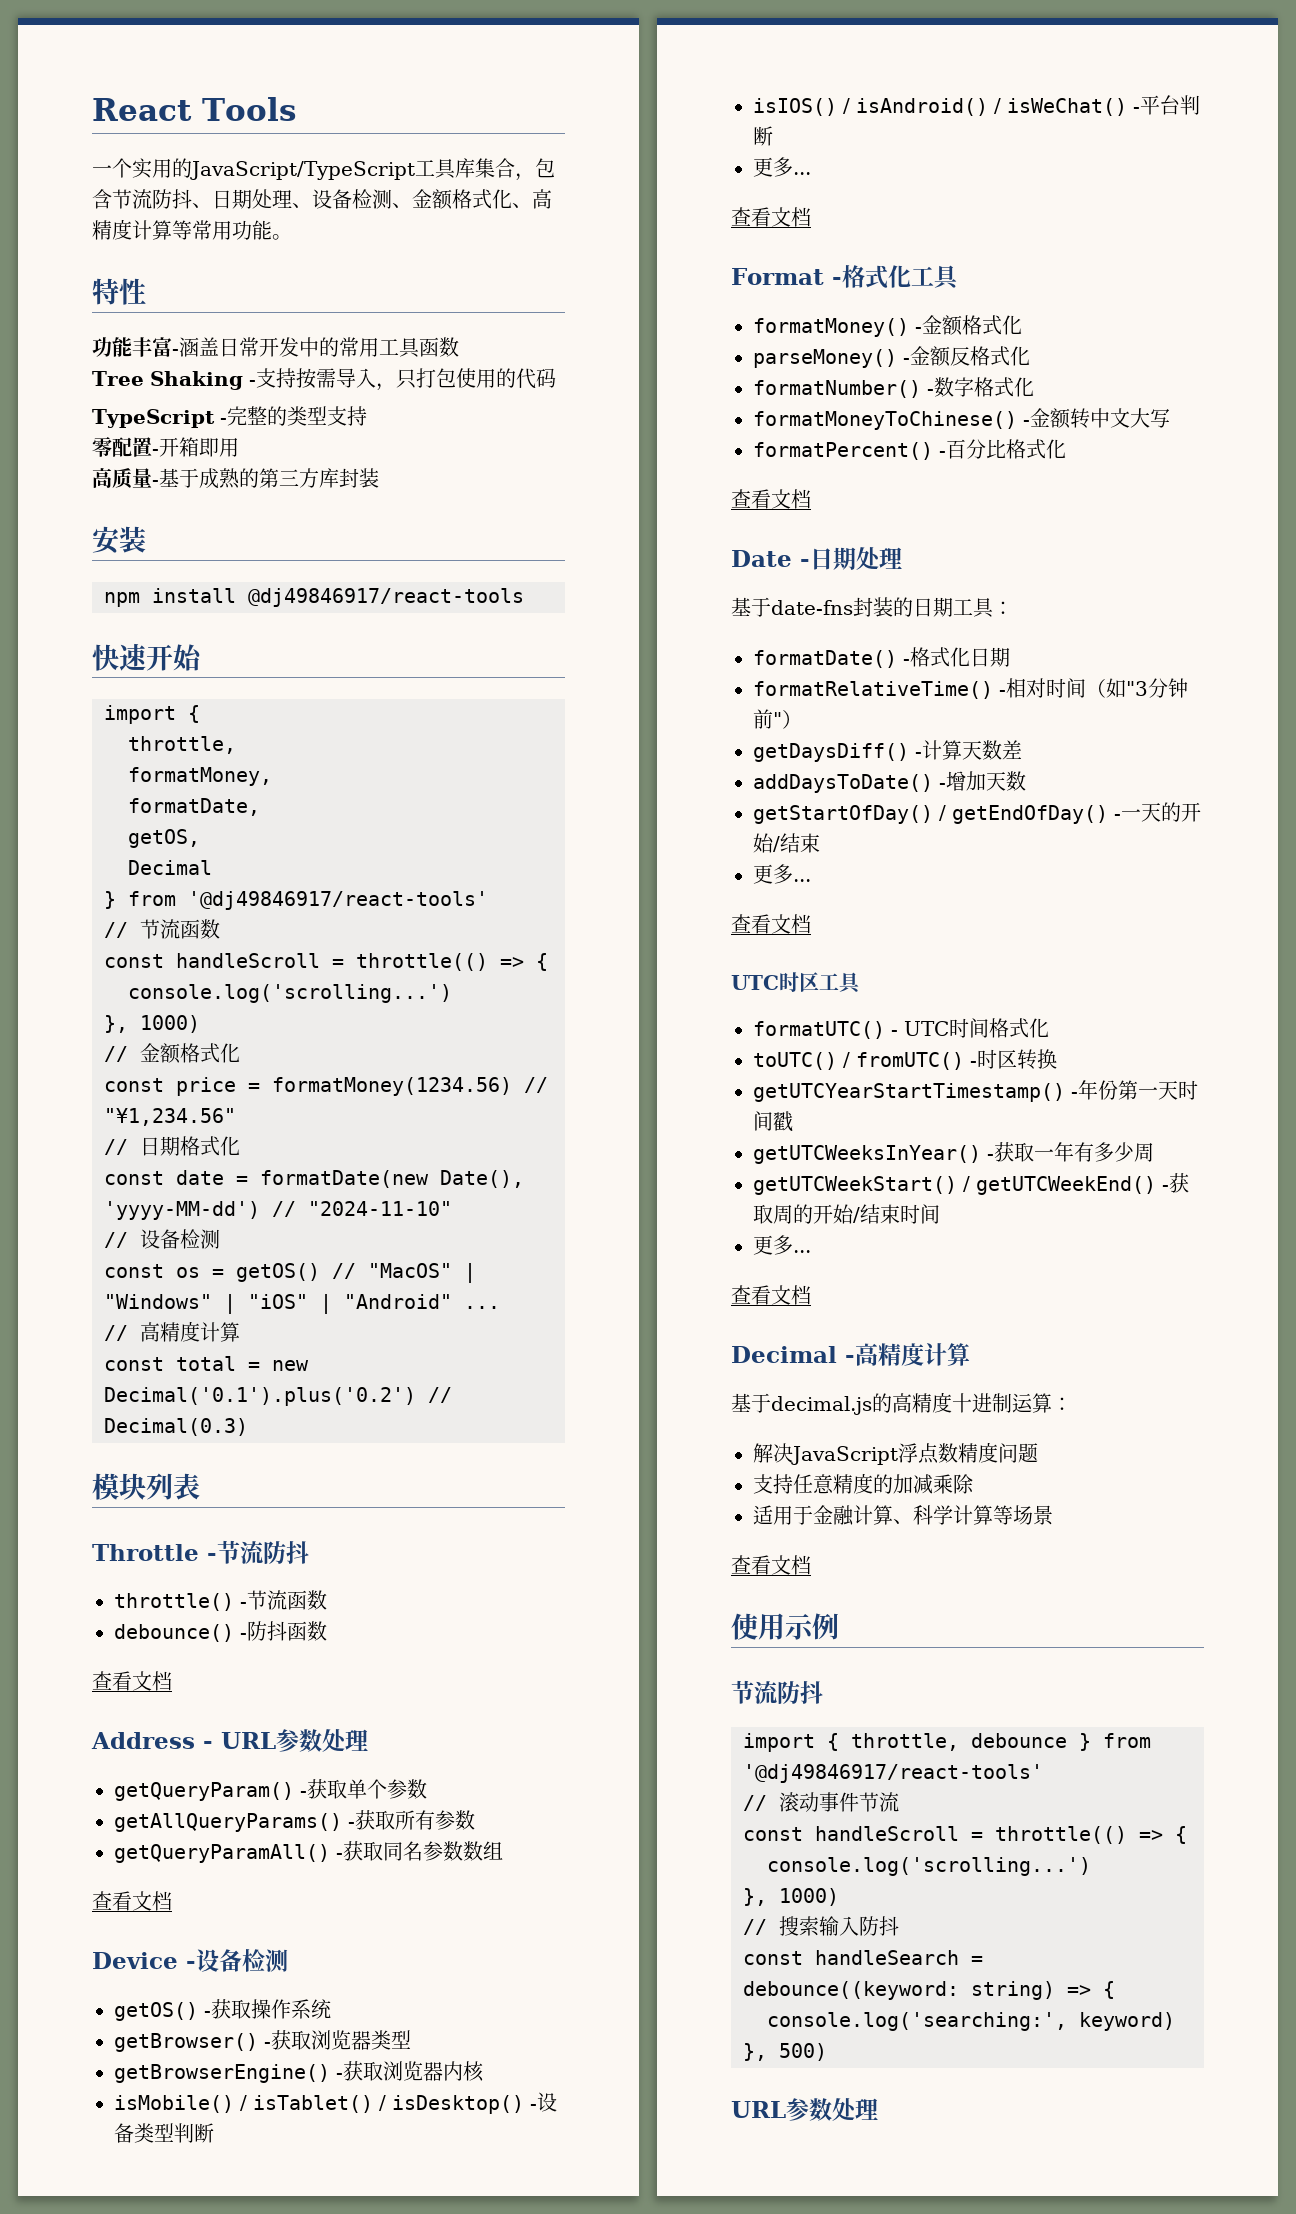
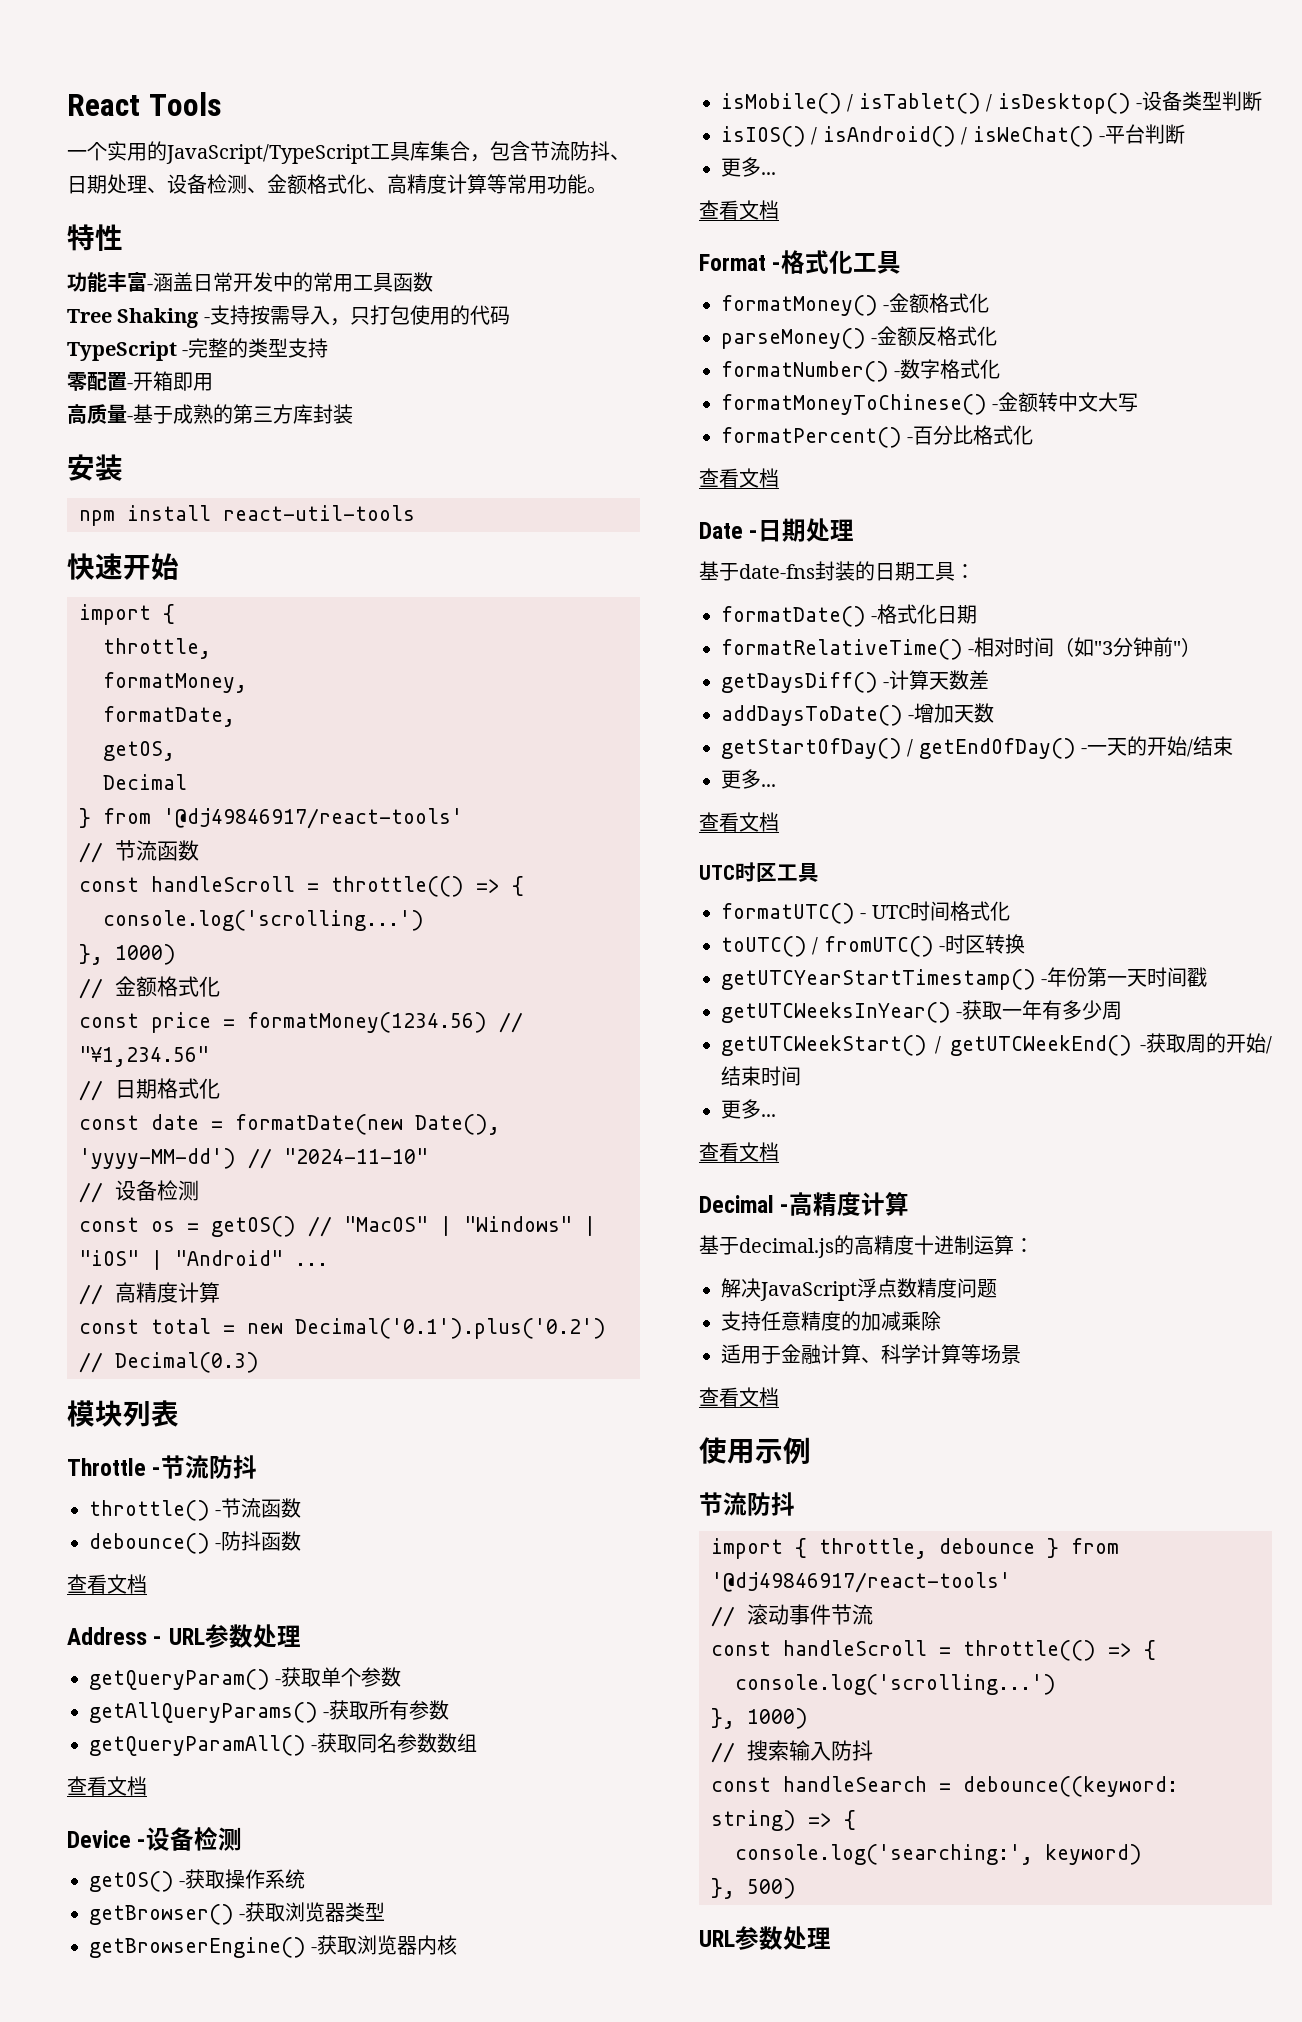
[248,588,524,607] @dj49846917/react-tools -> [223,505,415,521] react-util-tools

